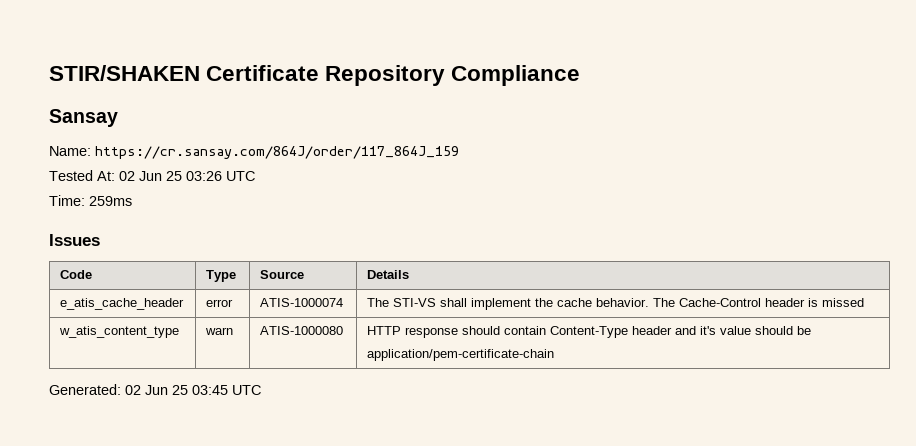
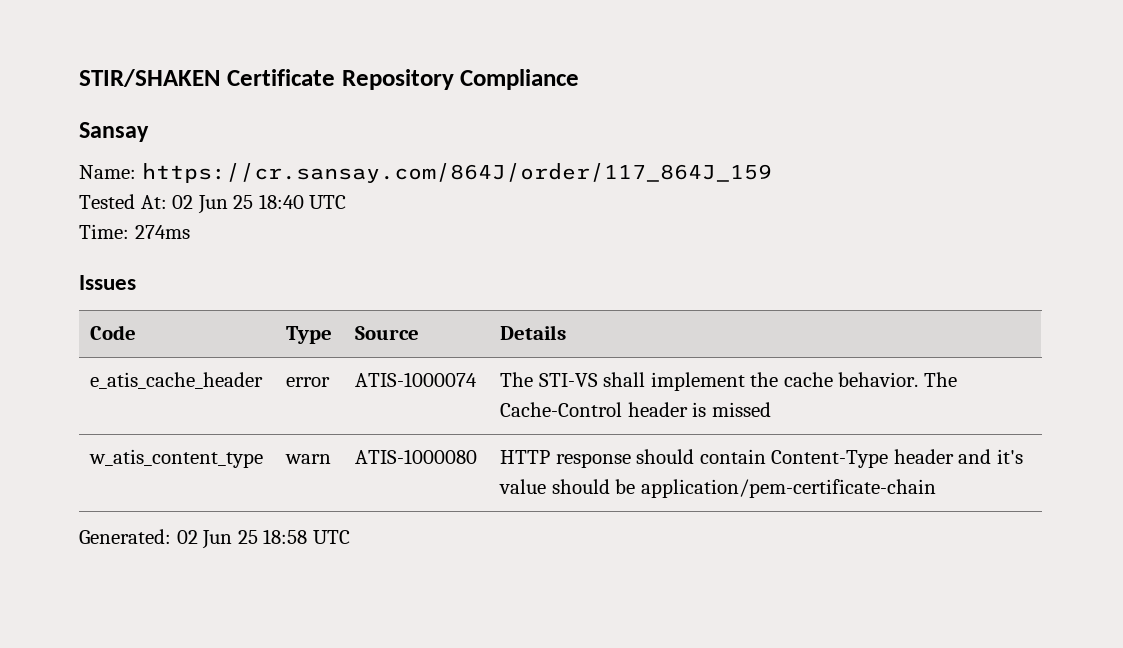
[186,171,222,181] 03:26 -> [258,194,304,209] 18:40
[89,196,132,206] 259ms -> [134,225,190,239] 274ms
[192,385,228,395] 03:45 -> [263,529,308,544] 18:58

